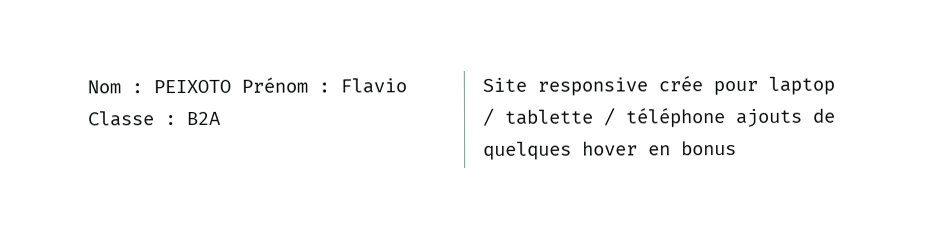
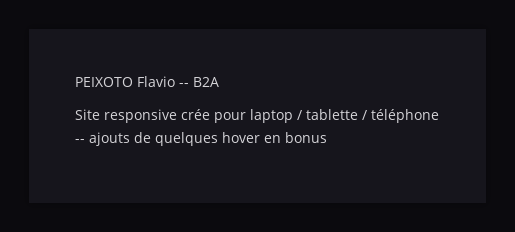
[87,76,407,94] [87,111,177,127] Nom : PEIXOTO Prénom : Flavio Classe : -> [75,76,189,87] PEIXOTO Flavio --
(726, 117) none -> [75,139,85,143] --

